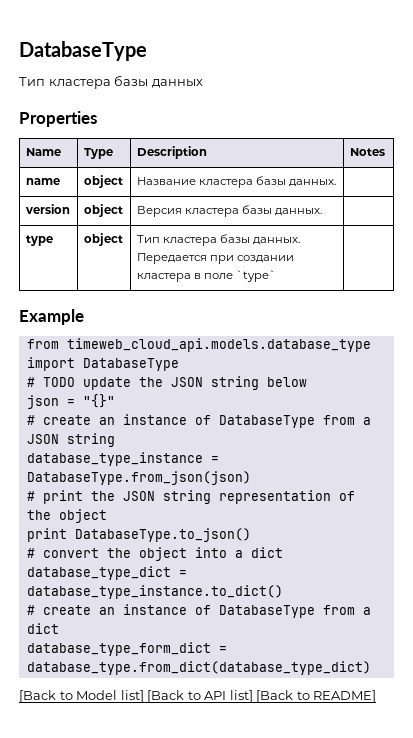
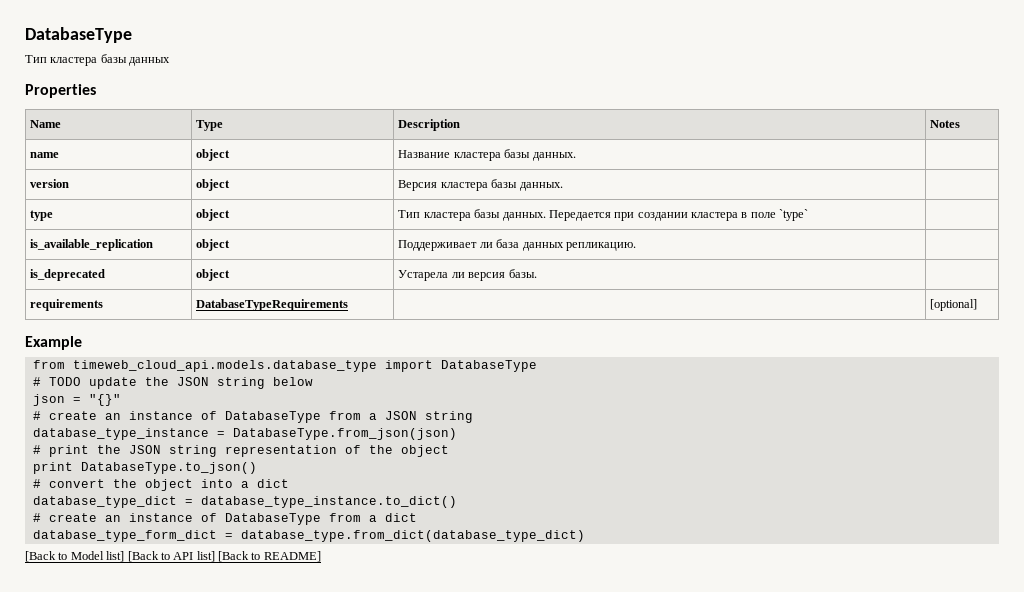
(276, 276) none -> [30,239,154,251] [196,239,231,251] [398,239,636,251] [30,269,106,281] [196,269,231,281] [398,269,537,281] [30,299,104,311] [196,299,349,311] [930,299,978,311] // is_available_replication | object | Поддерживает ли база данных репликацию. | // is_deprecated | object | Устарела ли версия базы. | // requirements | DatabaseTypeRequirements | | [optional]

